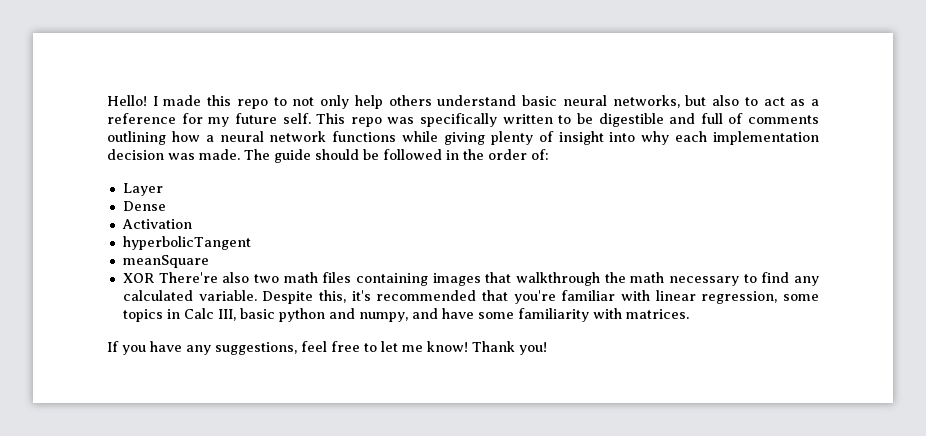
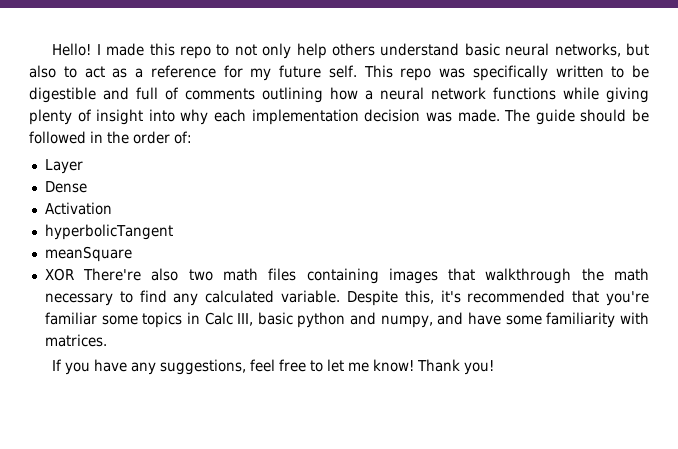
[620,290,778,304] with linear regression, -> (97, 318) none

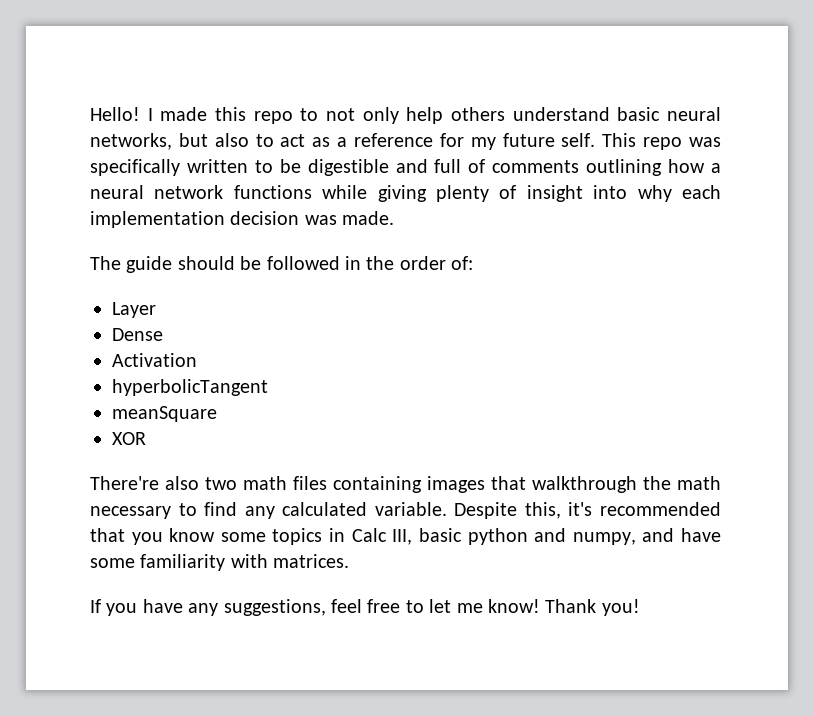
(500, 115) none -> (395, 218) //
(74, 274) none -> (146, 438) //
[606,291,649,306] [44,312,97,325] you're familiar -> [131,528,216,545] you know

